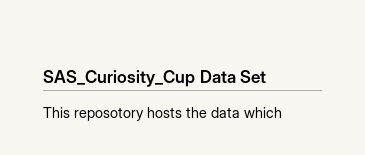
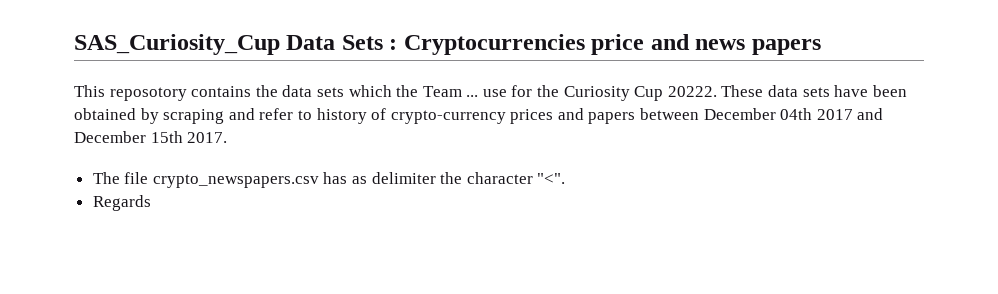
[240,70,267,83] Set -> [341,34,821,55] Sets : Cryptocurrencies price and news papers
[147,107,182,118] hosts -> [191,86,252,97] contains
[244,107,282,118] which -> [316,85,907,101] [74,108,884,124] [74,131,228,143] [92,172,566,188] [92,195,151,211] sets which the Team ... use for the Curiosity Cup 20222. These data sets have been obtained by scraping and refer to history of crypto-currency prices and papers between December 04th 2017 and December 15th 2017. // The file crypto_newspapers.csv has as delimiter the character "<". // Regards

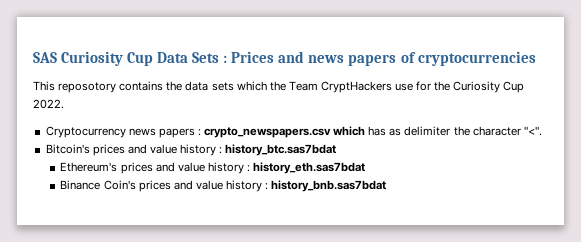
[74,34,280,55] SAS_Curiosity_Cup -> [33,51,154,66] SAS Curiosity Cup
[403,34,645,55] Cryptocurrencies price -> [231,51,275,63] Prices
(821, 47) none -> [400,51,536,66] of cryptocurrencies
[466,95,479,97] ... -> [320,81,392,93] CryptHackers
[667,85,907,97] [74,108,884,124] [74,131,228,143] [92,172,319,188] 20222. These data sets have been obtained by scraping and refer to history of crypto-currency prices and papers between December 04th 2017 and December 15th 2017. // The file crypto_newspapers.csv -> [33,99,64,109] [45,126,366,138] 2022. // Cryptocurrency news papers : crypto_newspapers.csv which
[92,195,151,211] Regards -> [45,144,337,156] [60,162,366,174] [60,180,387,192] Bitcoin's prices and value history : history_btc.sas7bdat // Ethereum's prices and value history : history_eth.sas7bdat // Binance Coin's prices and value history : history_bnb.sas7bdat

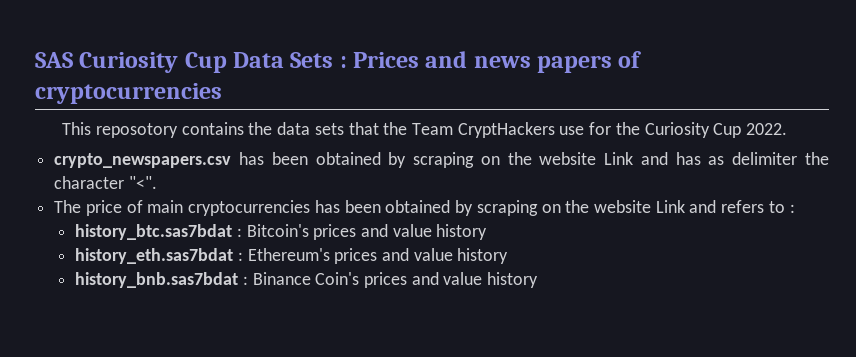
[236,81,267,91] which -> [348,122,379,135] that
[45,126,366,138] Cryptocurrency news papers : crypto_newspapers.csv which -> [54,152,668,168] crypto_newspapers.csv has been obtained by scraping on the website Link and
(542, 131) none -> [54,200,795,216] [75,224,242,240] The price of main cryptocurrencies has been obtained by scraping on the website Link and refers to : // history_btc.sas7bdat :
[219,144,337,156] : history_btc.sas7bdat // -> [75,248,243,264] // history_eth.sas7bdat :
[246,162,366,174] : history_eth.sas7bdat // -> [75,272,248,288] // history_bnb.sas7bdat :
[265,180,387,192] : history_bnb.sas7bdat -> (539, 280) none

